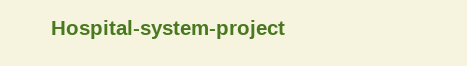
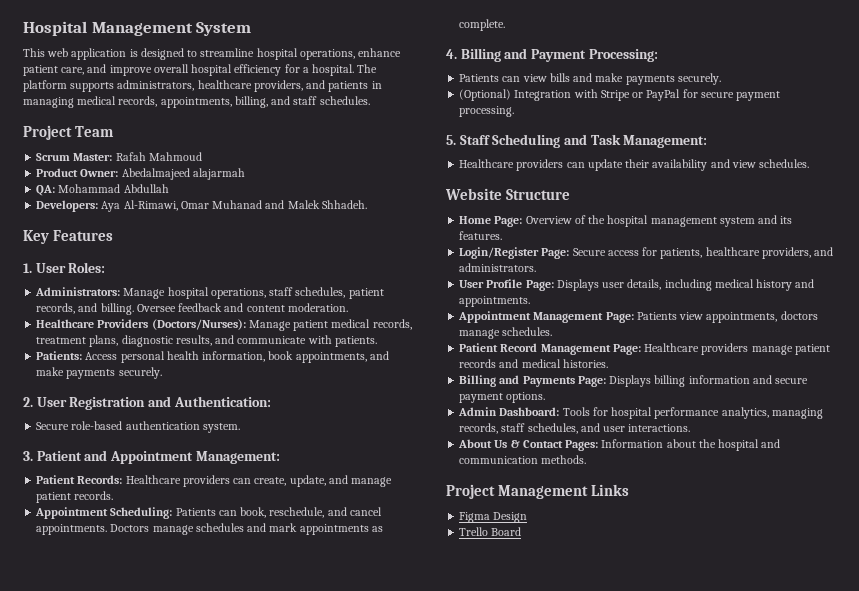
[51,20,285,39] Hospital-system-project -> [23,21,252,36] [23,48,402,60] [23,64,378,76] [23,80,382,92] [23,96,370,108] [23,125,115,140] [36,152,202,161] [36,168,245,180] [36,184,169,196] [36,200,367,212] [23,230,114,244] [23,262,106,273] [35,287,384,299] [36,303,348,315] [36,319,412,331] [36,335,377,347] [36,351,389,363] [36,367,162,379] [23,396,271,410] [36,421,240,433] [23,450,280,464] [36,475,393,487] [36,491,114,503] [35,507,382,519] [36,523,383,535] [459,19,506,31] [446,48,658,62] [459,73,721,85] [459,89,781,101] [459,106,515,117] [446,134,708,148] [459,159,810,171] [445,188,571,200] [459,215,793,227] [459,231,503,240] [459,247,834,259] [459,263,537,272] [459,279,815,291] [459,296,531,307] [458,311,818,323] [459,327,553,339] [459,343,830,355] [459,359,608,368] [459,375,809,387] [459,392,546,403] [458,407,823,419] [459,423,691,434] [458,439,781,451] [459,455,587,464] [446,484,630,499] [459,512,528,523] [459,527,522,536] Hospital Management System // This web application is designed to streamline hospital operations, enhance patient care, and improve overall hospital efficiency for a hospital. The platform supports administrators, healthcare providers, and patients in managing medical records, appointments, billing, and staff schedules. // Project Team // Scrum Master: Rafah Mahmoud // Product Owner: Abedalmajeed alajarmah // QA: Mohammad Abdullah // Developers: Aya Al-Rimawi, Omar Muhanad and Malek Shhadeh. // Key Features // 1. User Roles: // Administrators: Manage hospital operations, staff schedules, patient records, and billing. Oversee feedback and content moderation. // Healthcare Providers (Doctors/Nurses): Manage patient medical records, treatment plans, diagnostic results, and communicate with patients. // Patients: Access personal health information, book appointments, and make payments securely. // 2. User Registration and Authentication: // Secure role-based authentication system. // 3. Patient and Appointment Management: // Patient Records: Healthcare providers can create, update, and manage patient records. // Appointment Scheduling: Patients can book, reschedule, and cancel appointments. Doctors manage schedules and mark appointments as complete. // 4. Billing and Payment Processing: // Patients can view bills and make payments securely. // (Optional) Integration with Stripe or PayPal for secure payment processing. // 5. Staff Scheduling and Task Management: // Healthcare providers can update their availability and view schedules. // Website Structure // Home Page: Overview of the hospital management system and its features. // Login/Register Page: Secure access for patients, healthcare providers, and administrators. // User Profile Page: Displays user details, including medical history and appointments. // Appointment Management Page: Patients view appointments, doctors manage schedules. // Patient Record Management Page: Healthcare providers manage patient records and medical histories. // Billing and Payments Page: Displays billing information and secure payment options. // Admin Dashboard: Tools for hospital performance analytics, managing records, staff schedules, and user interactions. // About Us & Contact Pages: Information about the hospital and communication methods. // Project Management Links // Figma Design // Trello Board

